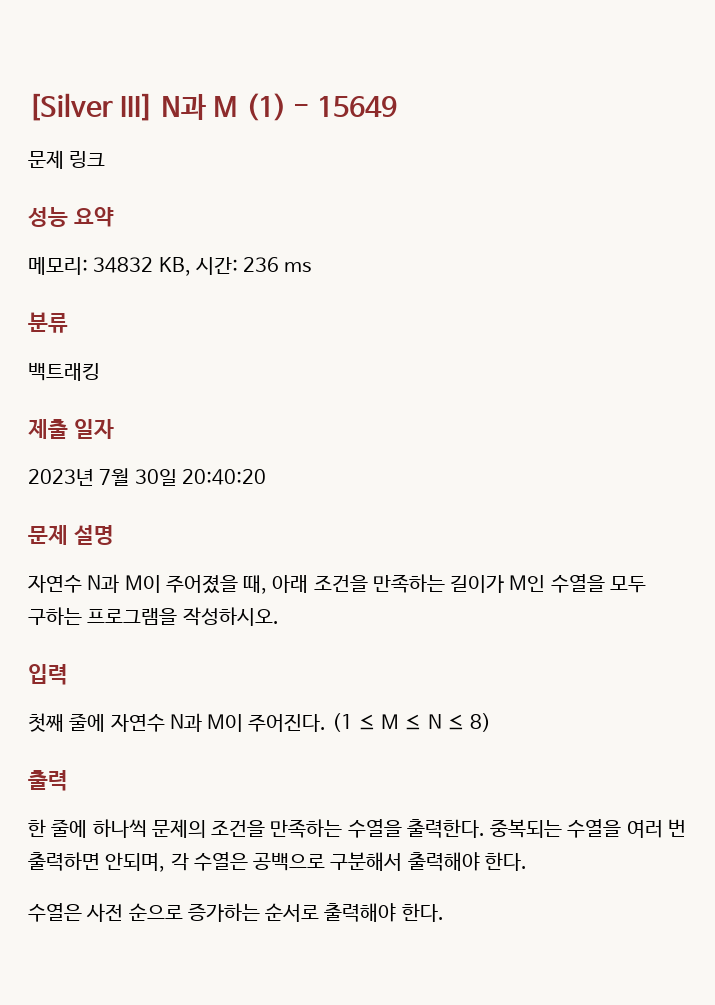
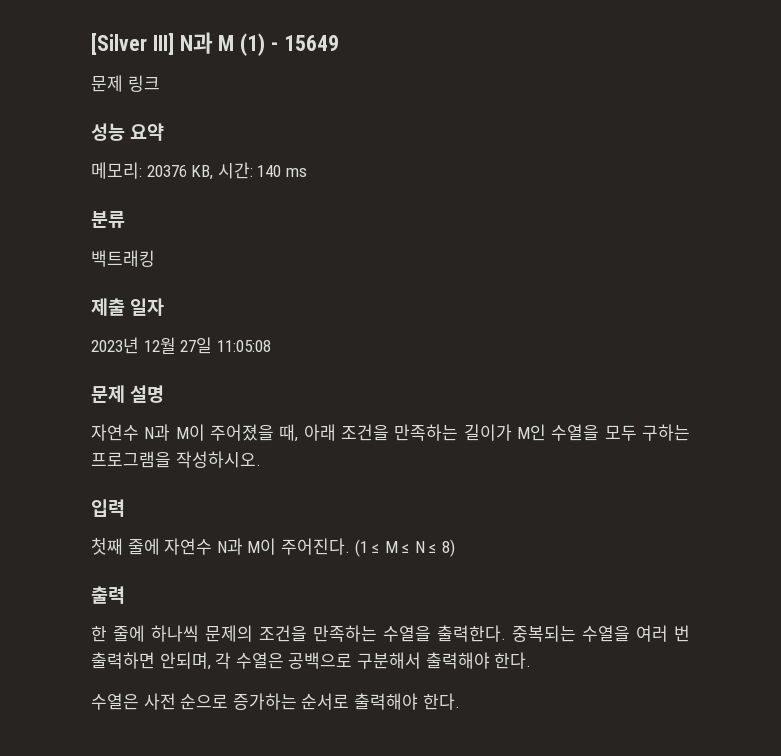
[93,257,154,273] 34832 -> [146,165,187,177] 20376
[243,257,280,272] 236 -> [257,165,282,177] 140
[99,468,266,486] 7월 30일 20:40:20 -> [143,337,271,354] 12월 27일 11:05:08

